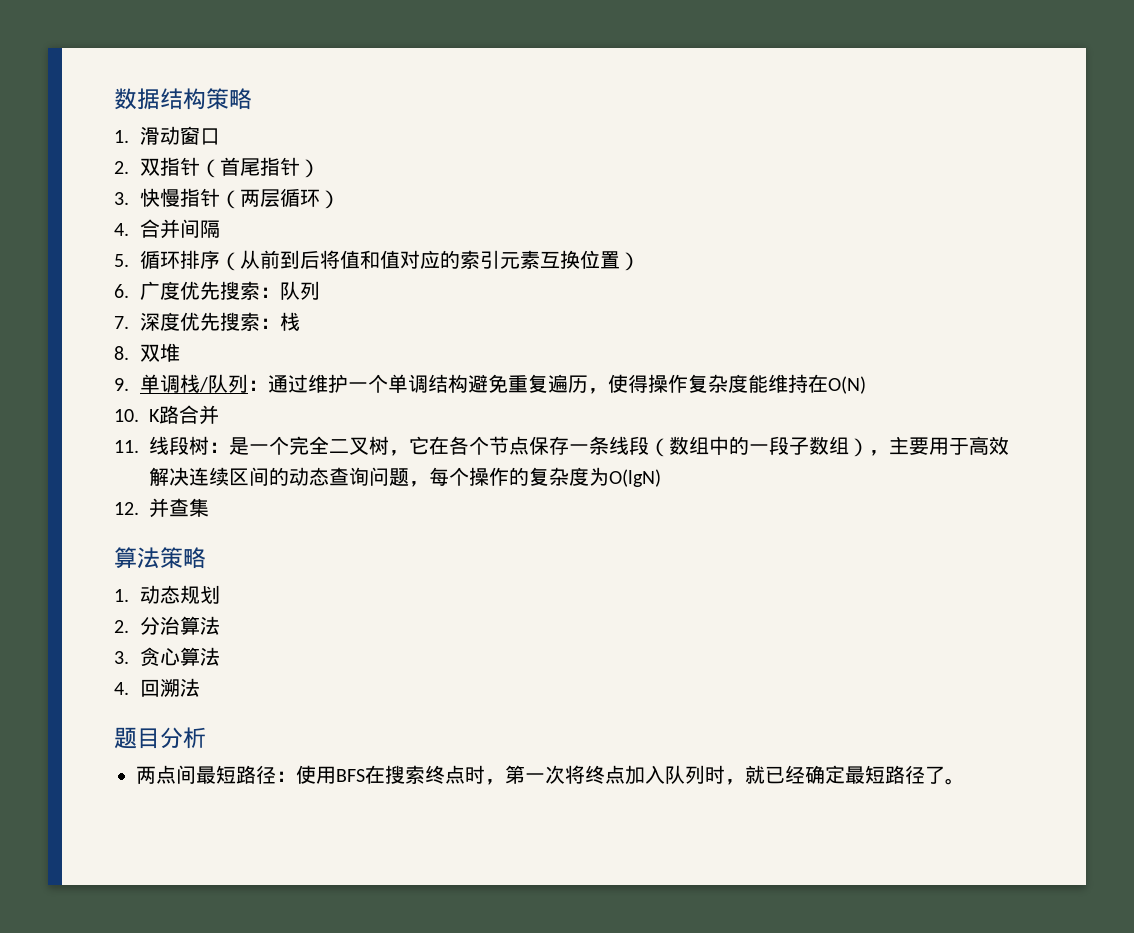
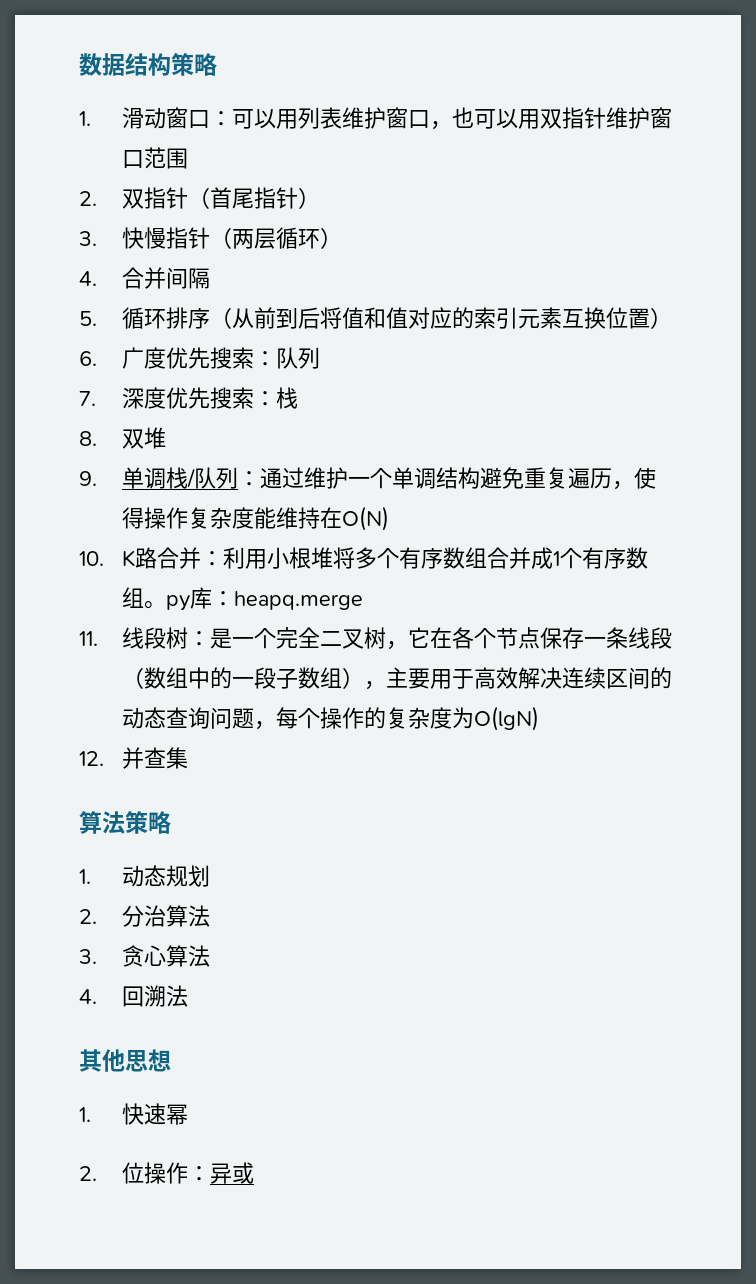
(221, 136) none -> [210,107,673,130] [122,147,189,169] ：可以用列表维护窗口，也可以用双指针维护窗口范围
(219, 415) none -> [201,547,649,569] [122,587,364,611] ：利用小根堆将多个有序数组合并成1个有序数组。py库：heapq.merge
[114,727,206,749] [136,765,965,785] 题目分析 // 两点间最短路径：使用BFS在搜索终点时，第一次将终点加入队列时，就已经确定最短路径了。 -> [79,1049,171,1072] [79,1103,189,1125] [79,1162,255,1184] 其他思想 // 1.快速幂 // 2.位操作：异或

